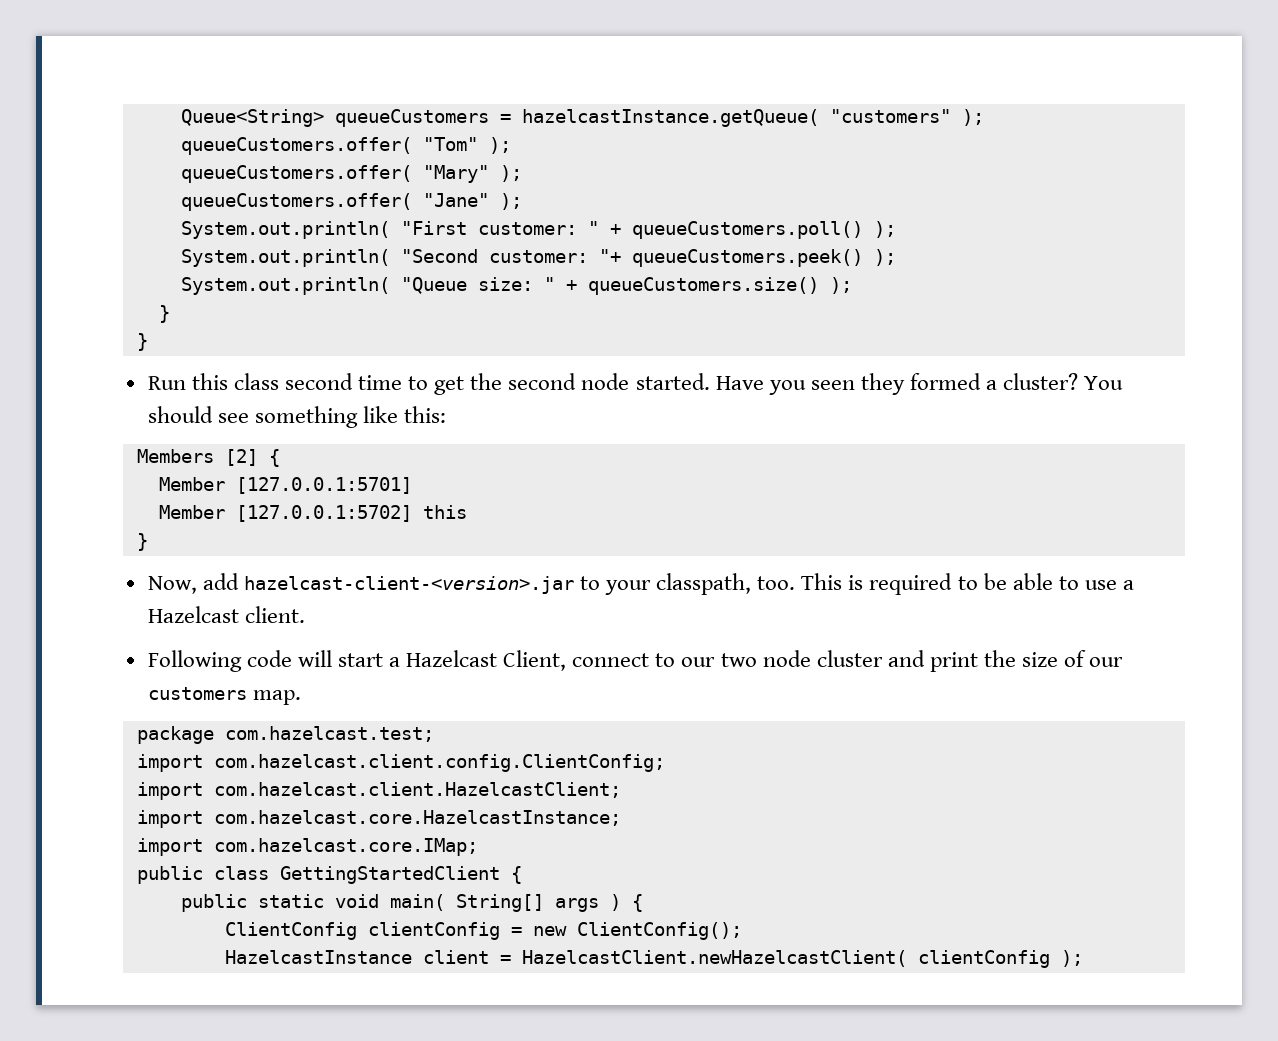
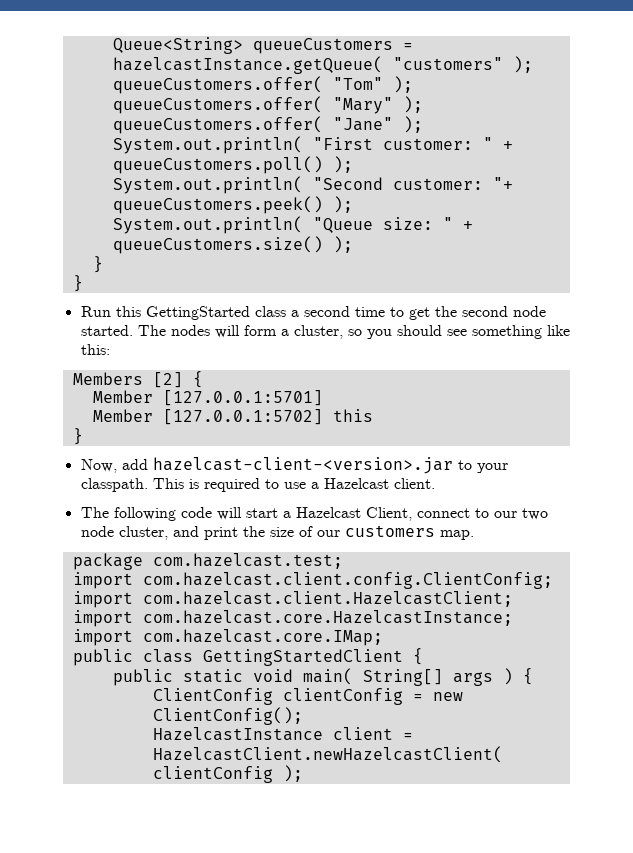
[233,373,279,390] class -> [145,306,299,320] GettingStarted class a
[715,373,1124,395] Have you seen they formed a cluster? You -> [137,325,392,339] The nodes will form a cluster, so you
[656,573,796,595] classpath, too. -> [80,478,148,492] classpath.
[983,573,1079,590] be able to -> (279, 484) none
[147,650,242,672] Following -> [80,507,176,521] The following
[816,650,883,667] cluster -> [118,526,168,540] cluster,

